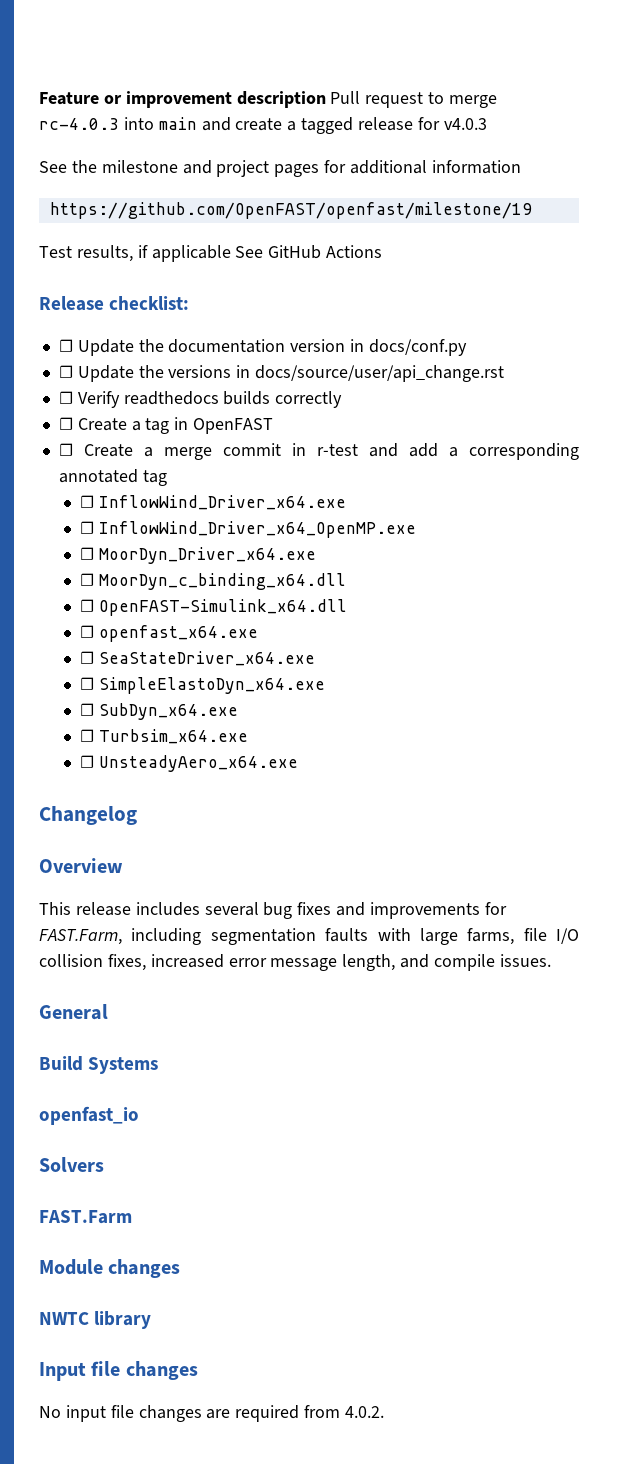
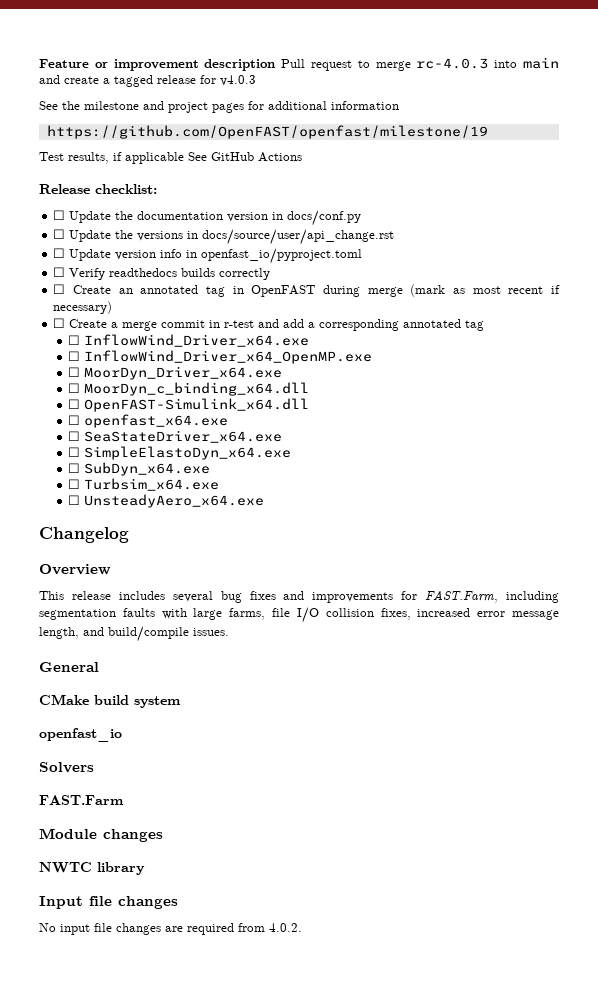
(505, 373) none -> [53,248,363,264] // ☐ Update version info in openfast_io/pyproject.toml
[131,421,141,431] a -> [118,285,199,294] an annotated
(274, 426) none -> [322,284,560,297] [53,301,113,314] during merge (mark as most recent if necessary)
[434,954,496,971] compile -> [108,626,189,642] build/compile
[39,1056,159,1074] Build Systems -> [39,694,181,708] CMake build system

